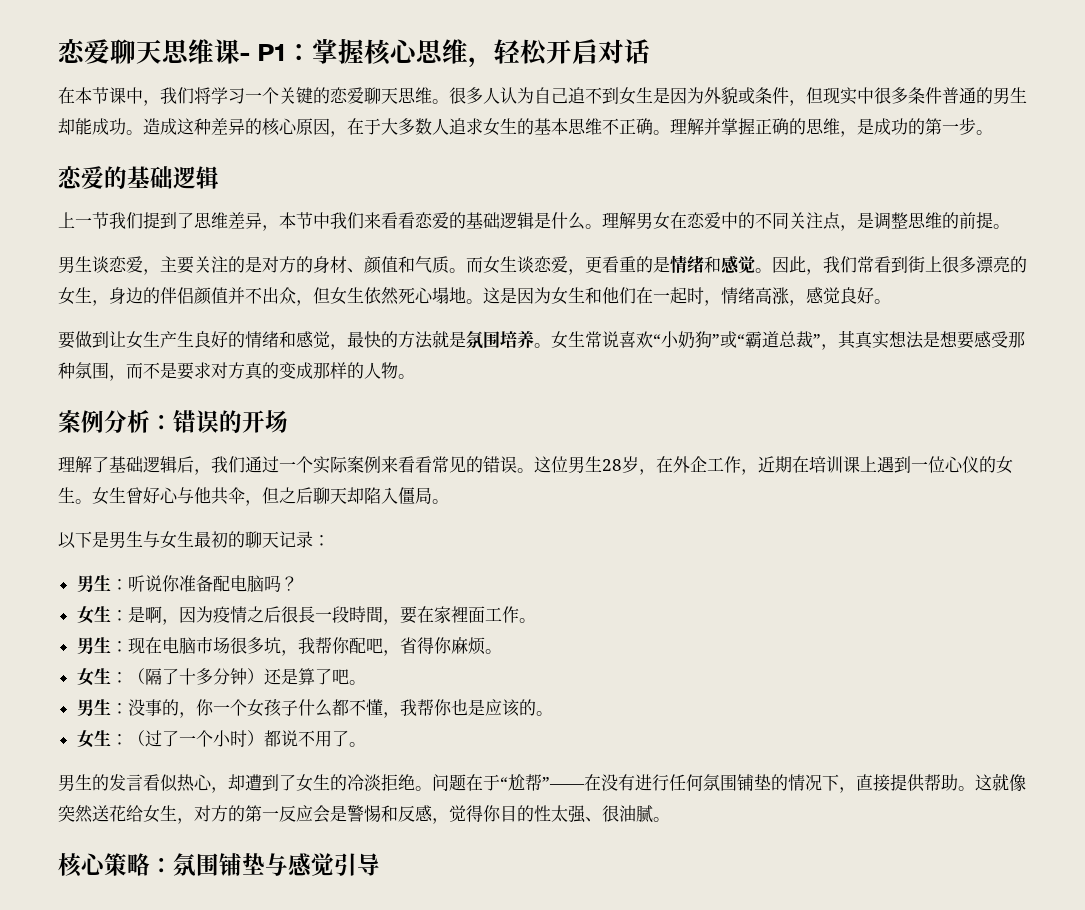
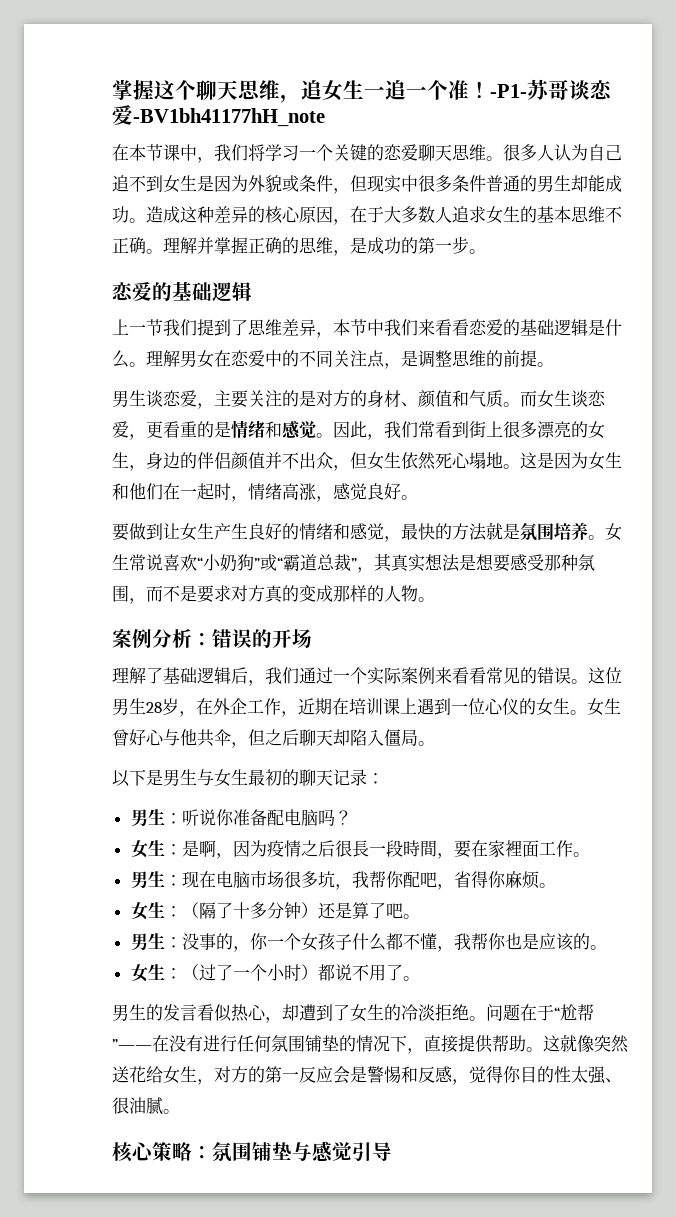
[58,38,650,68] 恋爱聊天思维课- P1：掌握核心思维，轻松开启对话 -> [112,79,612,103] [111,105,325,127] 掌握这个聊天思维，追女生一追一个准！-P1-苏哥谈恋爱-BV1bh41177hH_note

